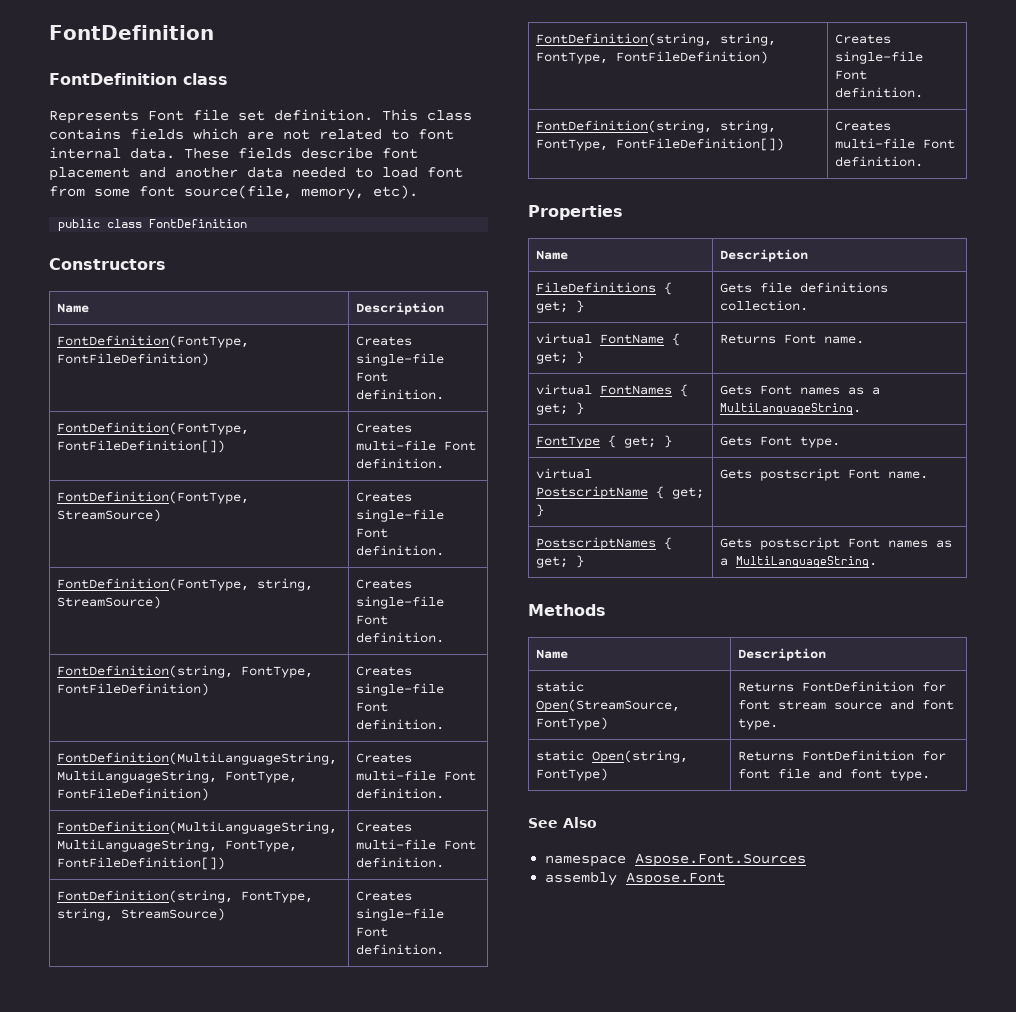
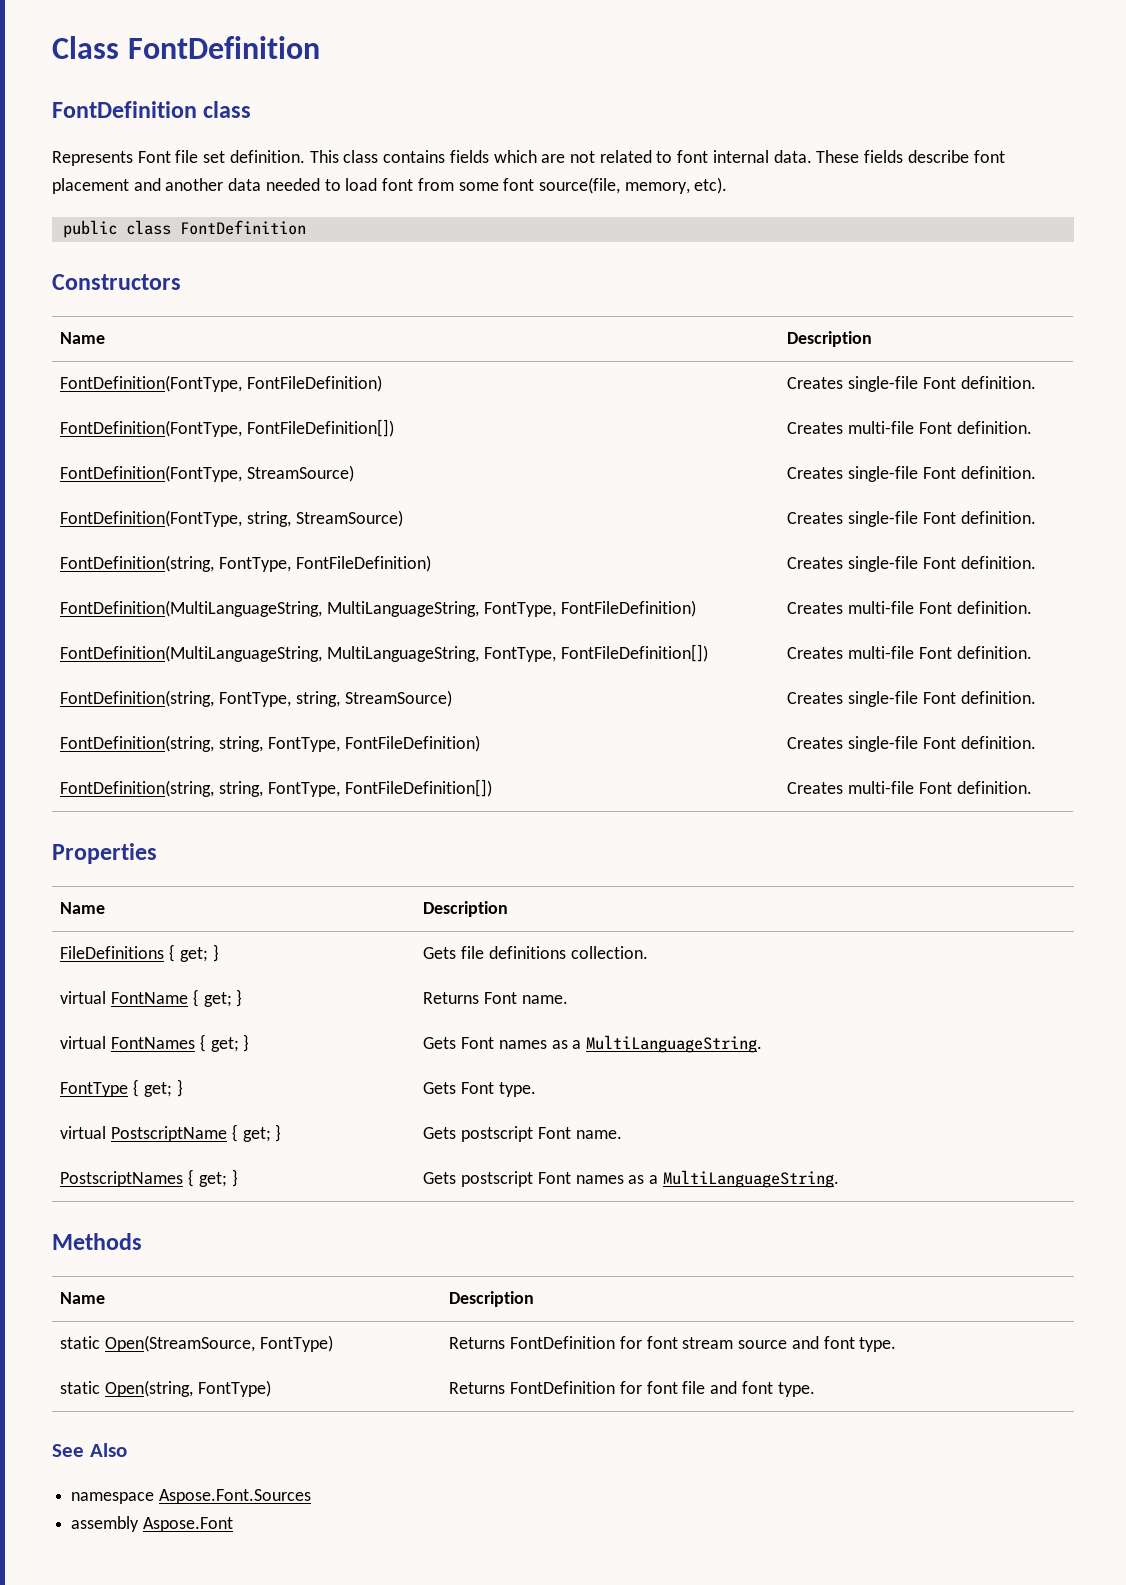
(49, 32) none -> [52,36,119,59] Class

